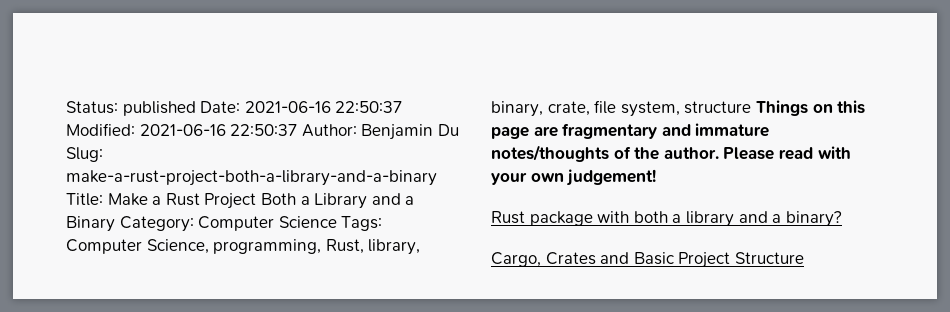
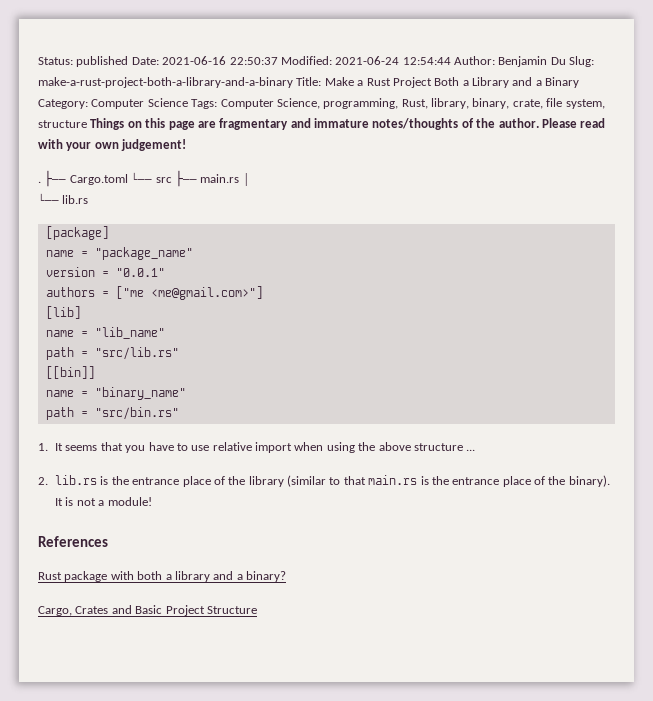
[139,124,298,136] 2021-06-16 22:50:37 -> [335,56,451,65] 2021-06-24 12:54:44
(657, 177) none -> [38,170,250,187] [38,193,89,204] [45,226,109,240] [45,247,193,260] [45,267,165,277] [45,286,263,300] [45,306,81,319] [45,327,165,339] [45,347,179,360] [45,366,95,379] [45,387,186,400] [45,407,179,420] [38,442,476,453] [38,475,610,487] [55,497,152,506] [38,536,108,547] // . ├── Cargo.toml └── src ├── main.rs │ // └── lib.rs // [package] // name = "package_name" // version = "0.0.1" // authors = ["me <me@gmail.com>"] // [lib] // name = "lib_name" // path = "src/lib.rs" // [[bin]] // name = "binary_name" // path = "src/bin.rs" // 1. It seems that you have to use relative import when using the above structure ... // 2. lib.rs is the entrance place of the library (similar to that main.rs is the entrance place of the binary). It is not a module! // References

